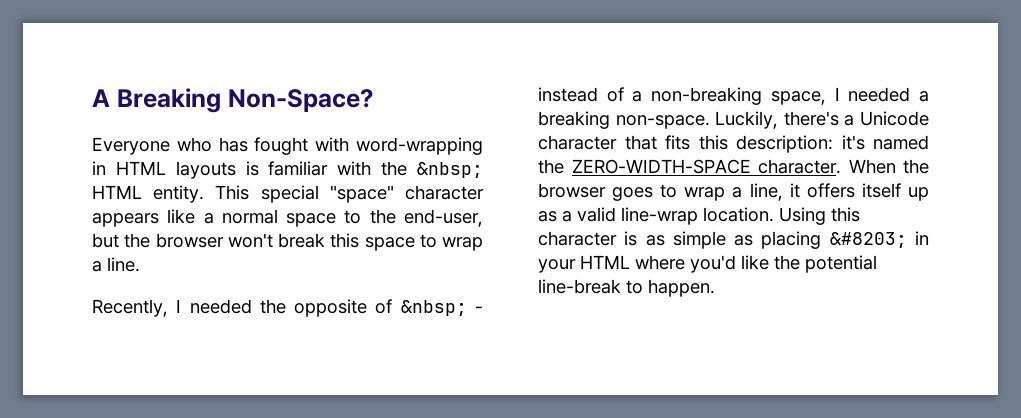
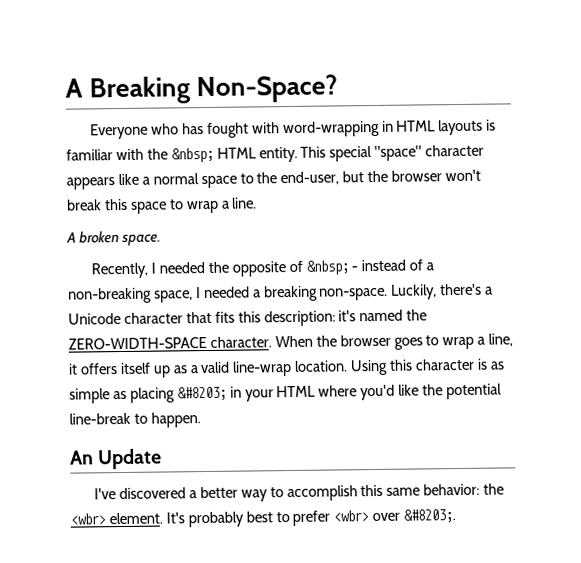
(140, 264) none -> [66,231,161,247] // A broken space.
(715, 288) none -> [69,448,163,470] [94,483,505,502] [70,509,457,528] // An Update // I've discovered a better way to accomplish this same behavior: the <wbr> element. It's probably best to prefer <wbr> over &#8203;.

